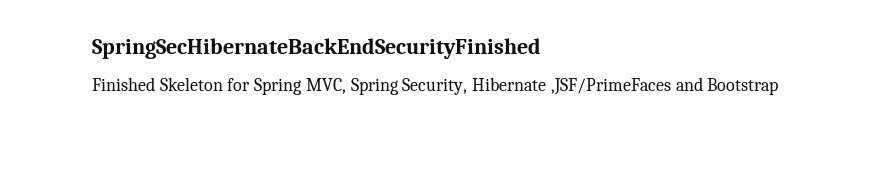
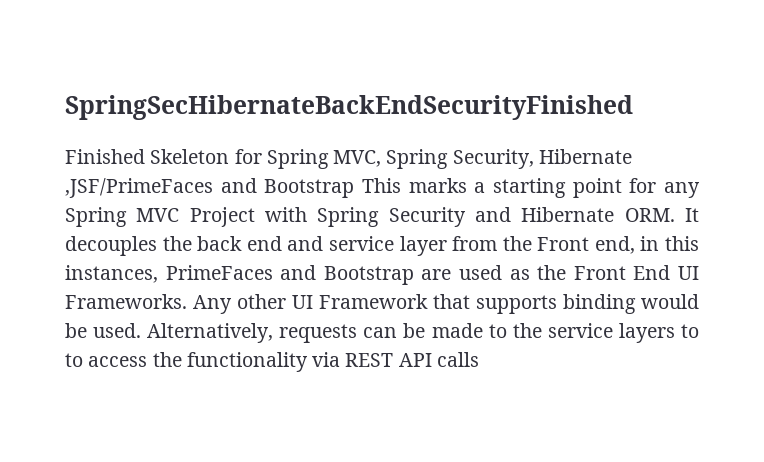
(779, 86) none -> [362,178,700,198] [65,207,699,227] [65,236,699,256] [65,265,700,285] [65,294,699,314] [65,323,700,343] [65,352,479,372] This marks a starting point for any Spring MVC Project with Spring Security and Hibernate ORM. It decouples the back end and service layer from the Front end, in this instances, PrimeFaces and Bootstrap are used as the Front End UI Frameworks. Any other UI Framework that supports binding would be used. Alternatively, requests can be made to the service layers to to access the functionality via REST API calls

